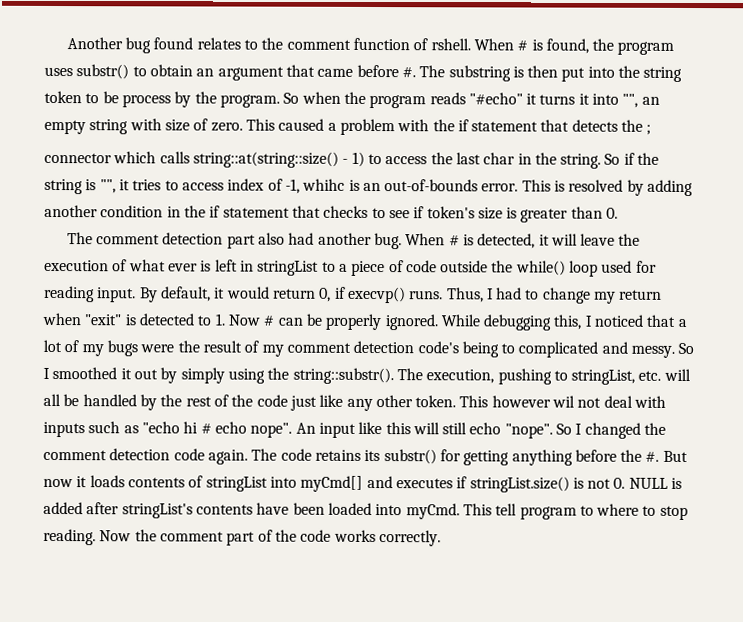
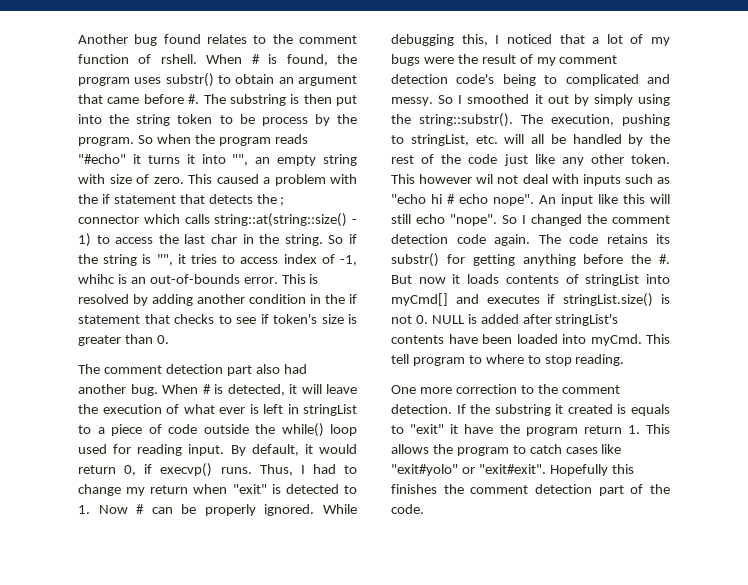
[99,529,441,547] Now the comment part of the code works correctly. -> [391,384,620,394] [391,404,670,416] [391,424,670,436] [391,444,622,456] [391,464,634,476] [391,484,670,496] [391,504,424,514] // One more correction to the comment detection. If the substring it created is equals to "exit" it have the program return 1. This allows the program to catch cases like "exit#yolo" or "exit#exit". Hopefully this finishes the comment detection part of the code.

